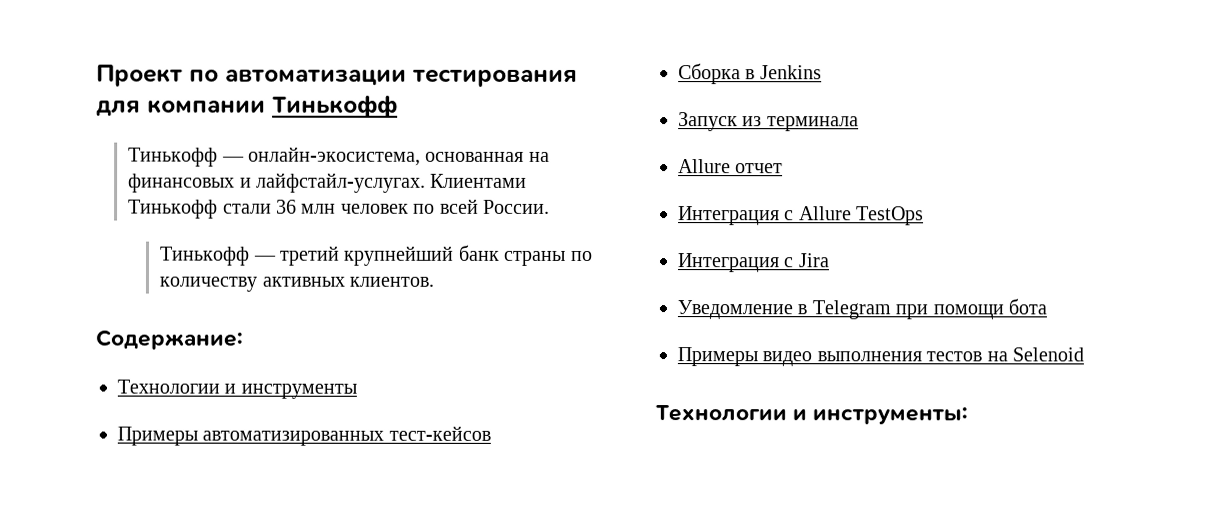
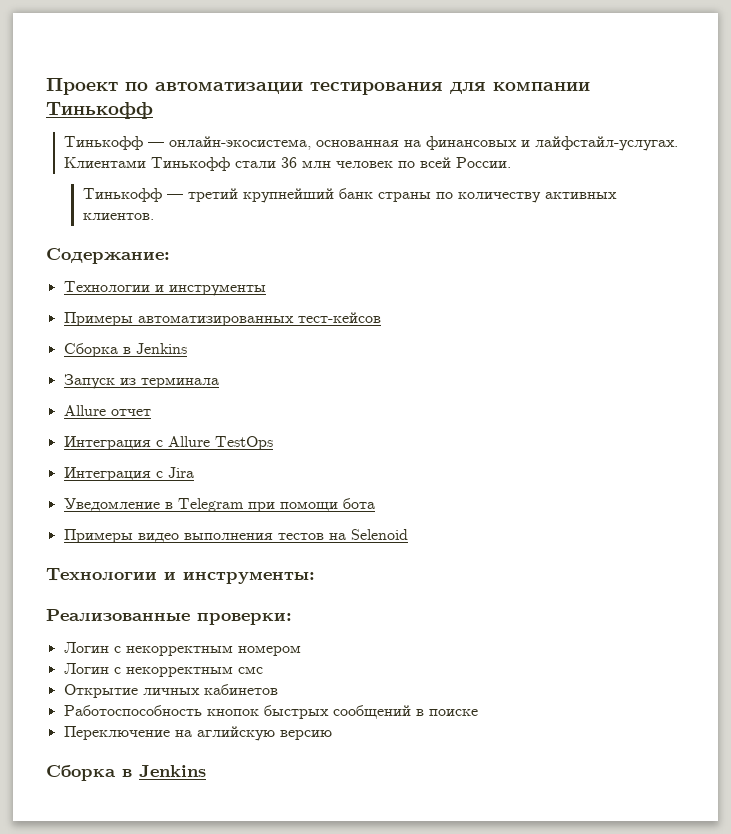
(969, 416) none -> [46,609,292,625] [63,642,301,656] [63,663,263,677] [63,684,278,698] [63,705,478,719] [63,726,332,741] [46,765,206,781] // Реализованные проверки: // Логин с некорректным номером // Логин с некорректным смс // Открытие личных кабинетов // Работоспособность кнопок быстрых сообщений в поиске // Переключение на аглийскую версию // Сборка в Jenkins

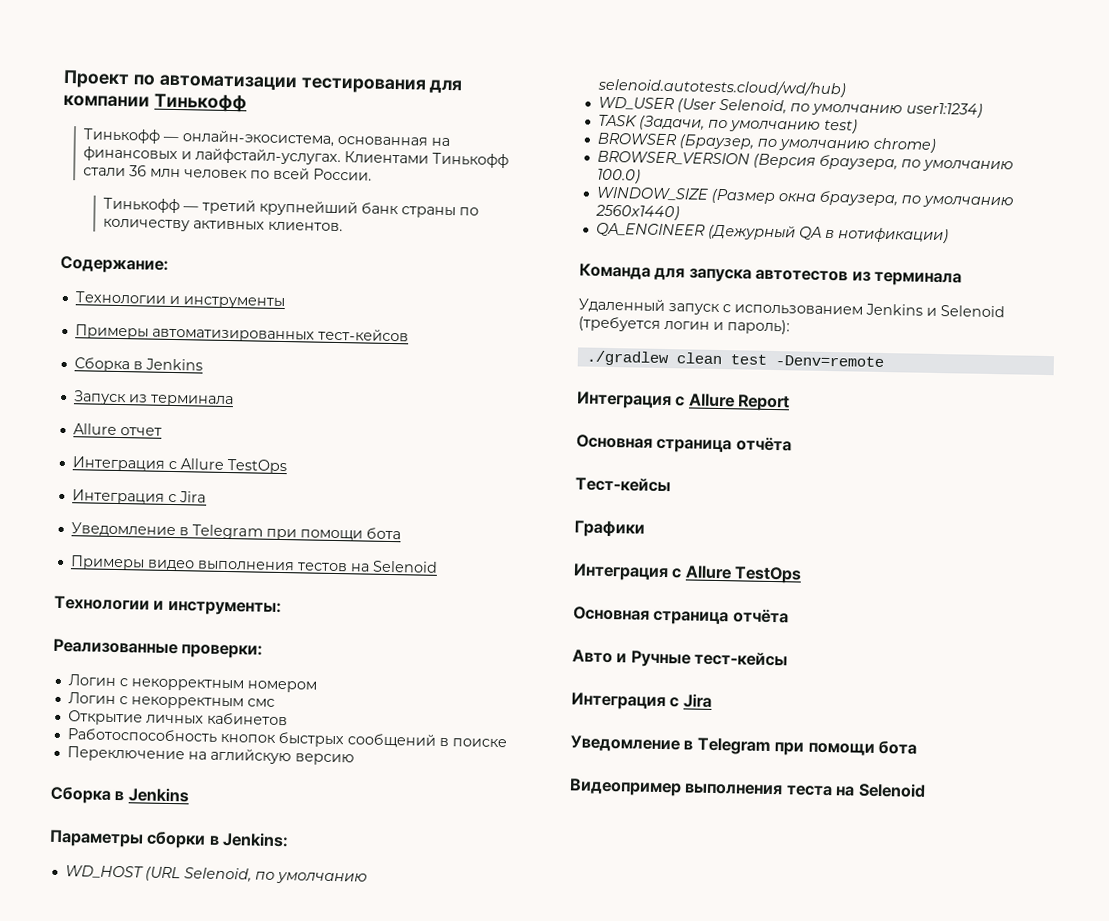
(206, 771) none -> [49,829,290,849] [64,865,368,885] [596,77,846,98] [597,96,983,118] [597,114,858,134] [596,132,936,153] [596,150,1014,173] [596,168,641,184] [595,186,1014,209] [594,204,680,221] [595,222,949,244] [579,263,963,287] [578,298,1005,318] [578,316,790,335] [585,350,884,368] [576,391,791,412] [576,434,792,454] [575,477,671,493] [574,520,645,538] [573,563,803,584] [573,606,789,626] [572,649,789,668] [571,692,712,711] [570,735,918,756] [569,778,926,798] // Параметры сборки в Jenkins: // WD_HOST (URL Selenoid, по умолчанию selenoid.autotests.cloud/wd/hub) // WD_USER (User Selenoid, по умолчанию user1:1234) // TASK (Задачи, по умолчанию test) // BROWSER (Браузер, по умолчанию chrome) // BROWSER_VERSION (Версия браузера, по умолчанию 100.0) // WINDOW_SIZE (Размер окна браузера, по умолчанию 2560x1440) // QA_ENGINEER (Дежурный QA в нотификации) // Команда для запуска автотестов из терминала // Удаленный запуск с использованием Jenkins и Selenoid (требуется логин и пароль): // ./gradlew clean test -Denv=remote // Интеграция с Allure Report // Основная страница отчёта // Тест-кейсы // Графики // Интеграция с Allure TestOps // Основная страница отчёта // Авто и Ручные тест-кейсы // Интеграция с Jira // Уведомление в Telegram при помощи бота // Видеопример выполнения теста на Selenoid

